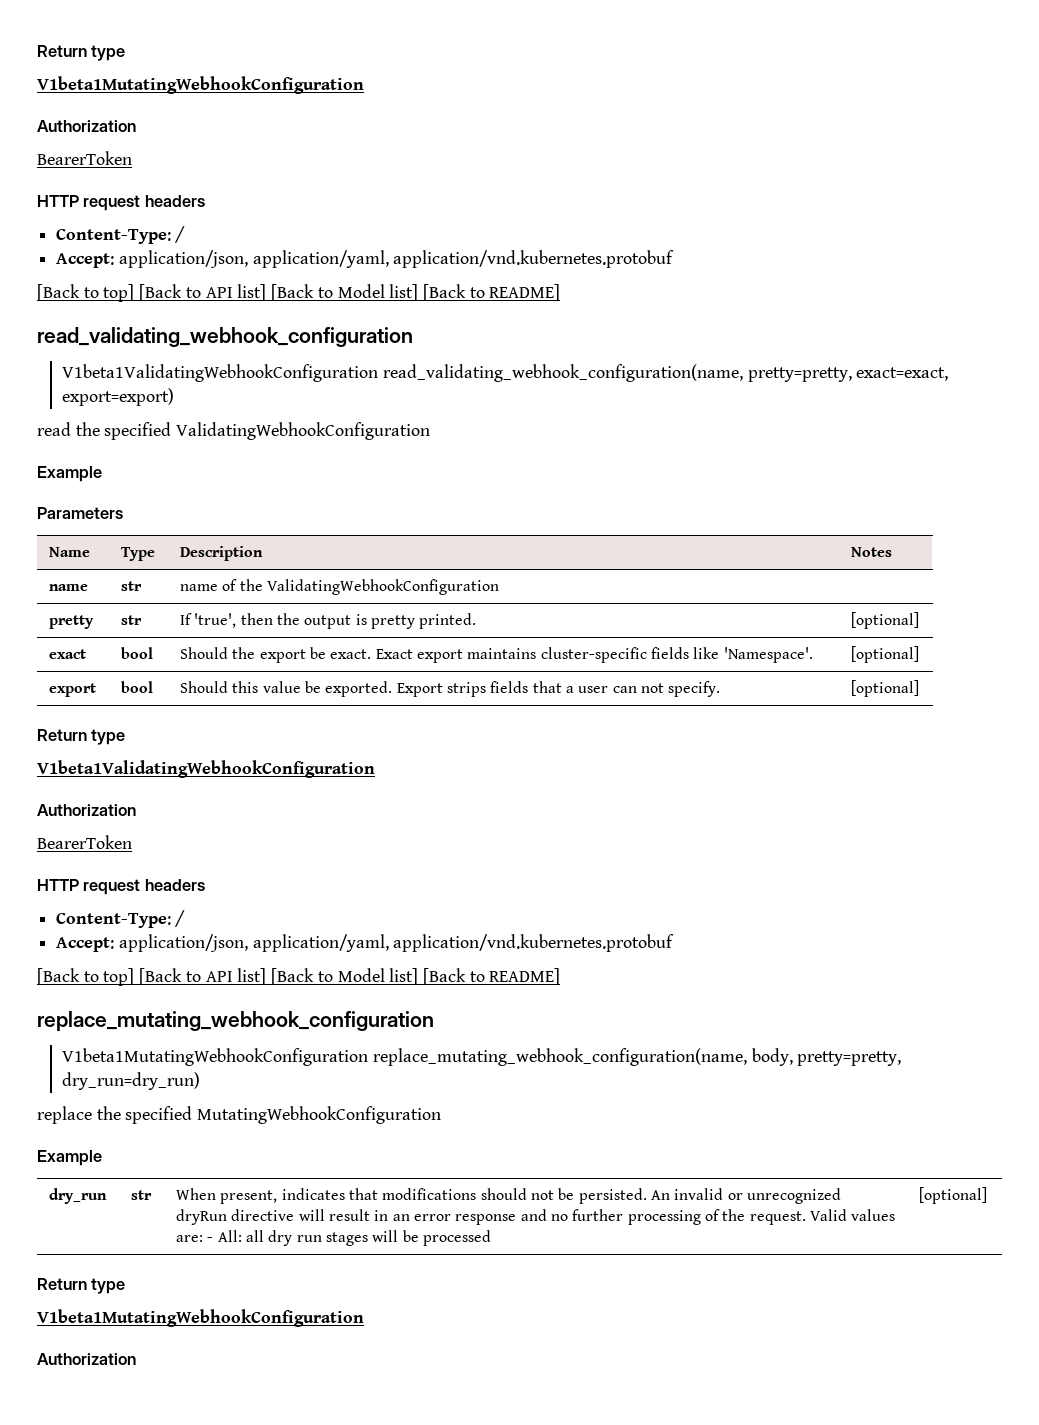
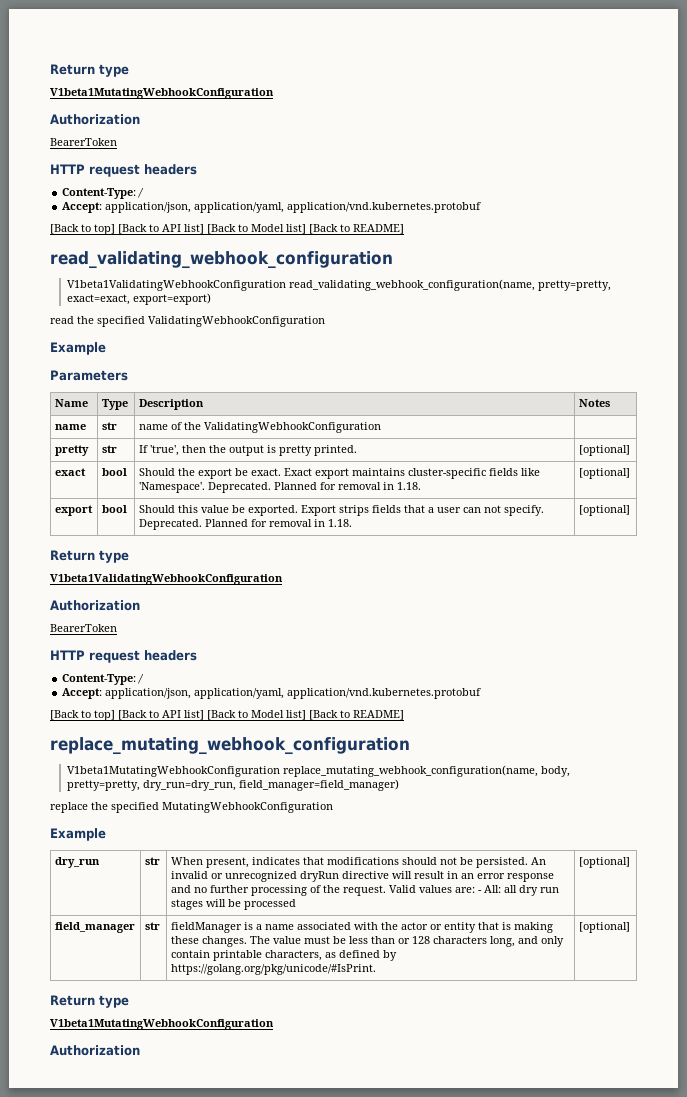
(813, 655) none -> [207,482,421,493] Deprecated. Planned for removal in 1.18.
(721, 689) none -> [138,519,352,530] Deprecated. Planned for removal in 1.18.
[62,1072,201,1090] dry_run=dry_run) -> [143,779,400,791] dry_run=dry_run, field_manager=field_manager)
(988, 1195) none -> [54,922,135,933] [144,922,160,930] [170,922,553,933] [170,936,564,947] [170,950,397,961] [170,964,376,975] [578,922,630,933] // field_manager | str | fieldManager is a name associated with the actor or entity that is making these changes. The value must be less than or 128 characters long, and only contain printable characters, as defined by https://golang.org/pkg/unicode/#IsPrint. | [optional]

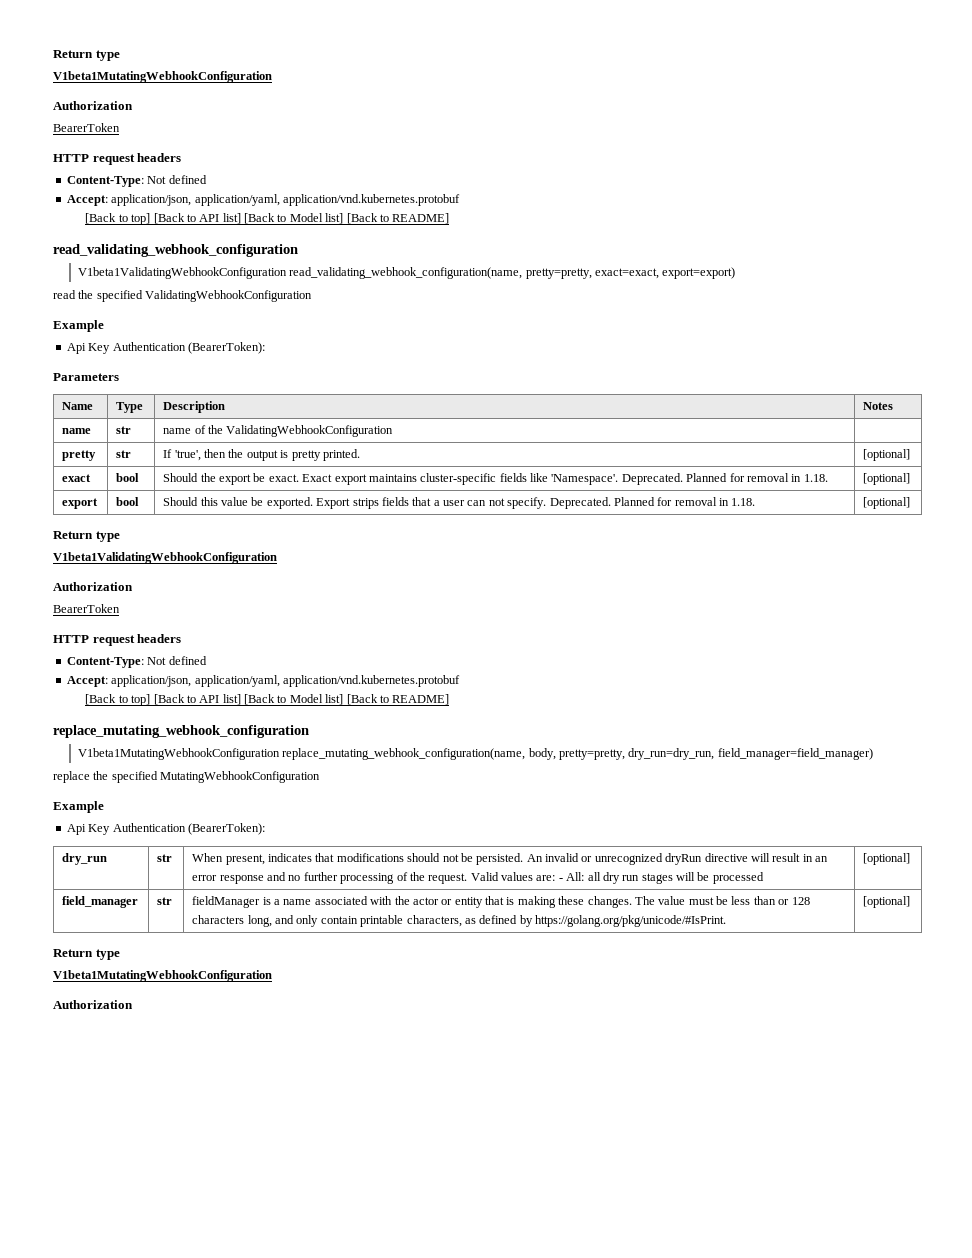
[137,188,145,198] / -> [147,175,207,184] Not defined
(106, 348) none -> [66,342,265,354] // Api Key Authentication (BearerToken):
[137,674,145,684] / -> [147,656,207,665] Not defined
(106, 834) none -> [66,823,265,835] // Api Key Authentication (BearerToken):

